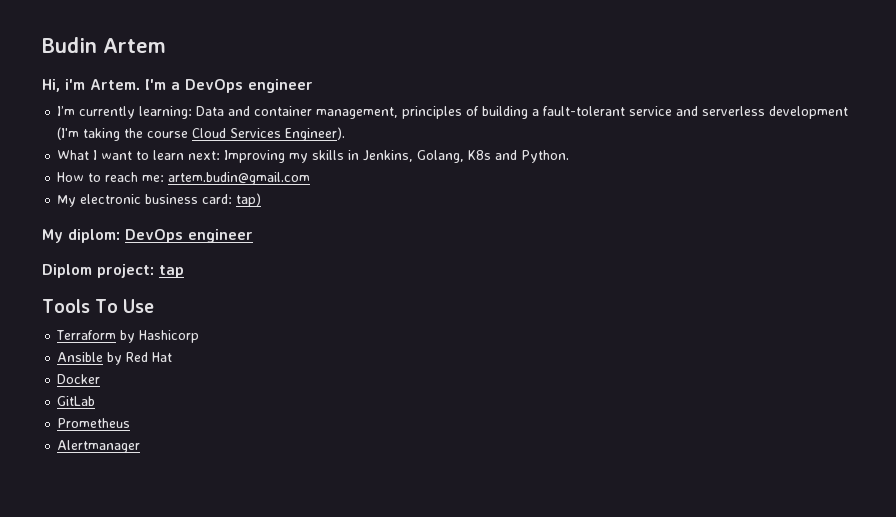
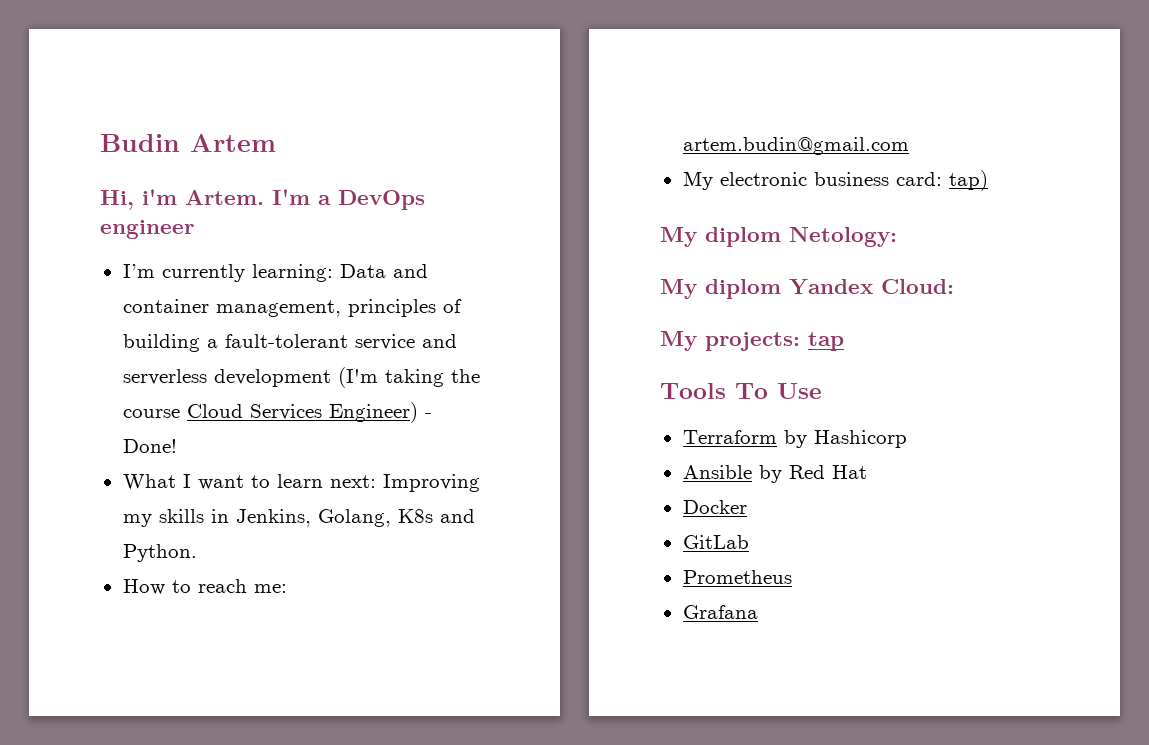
[285,127,346,141] Engineer). -> [328,402,432,423] [122,439,177,453] Engineer) - Done!
[68,229,253,243] [42,264,154,278] diplom: DevOps engineer // Diplom project: -> [705,227,897,247] [660,279,954,299] [660,331,800,351] diplom Netology: // My diplom Yandex Cloud: // My projects:
[57,440,141,453] Alertmanager -> [682,605,758,619] Grafana

